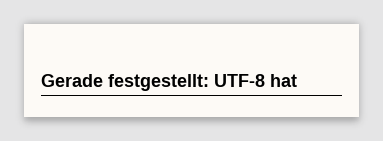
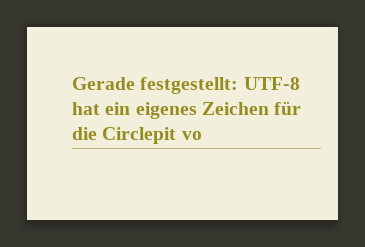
(297, 80) none -> [105,101,302,119] [72,127,202,144] ein eigenes Zeichen für die Circlepit vo

